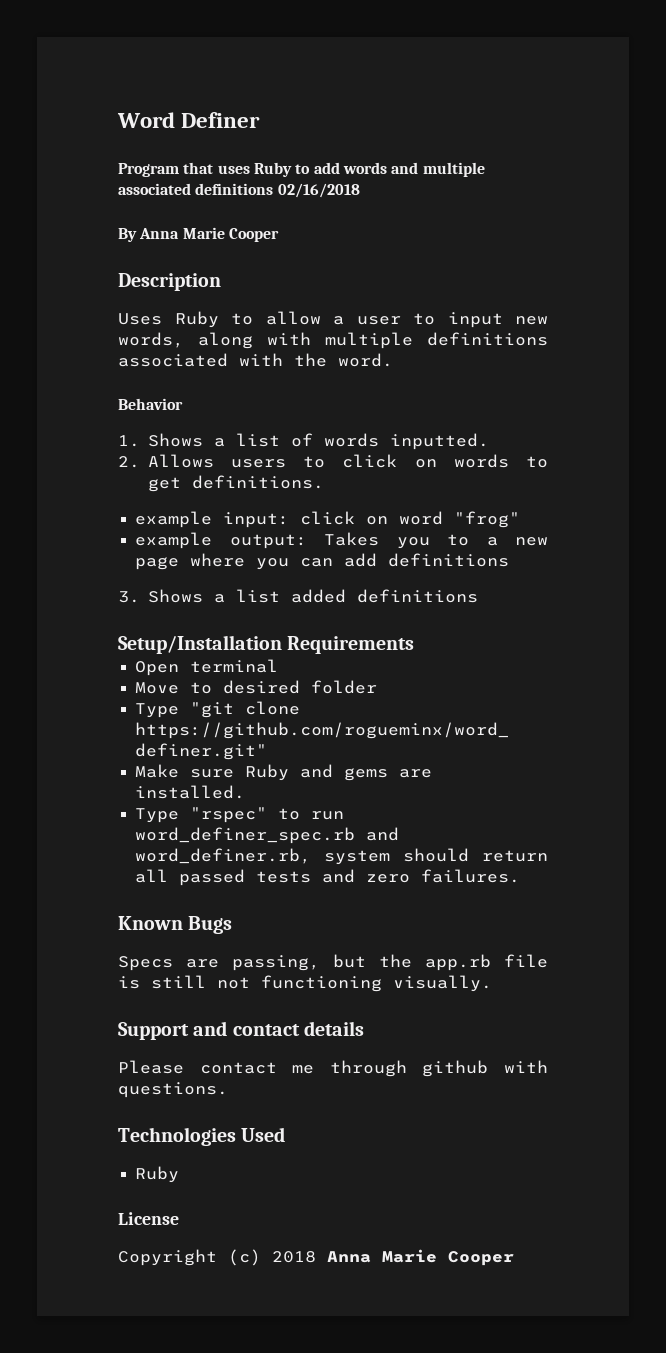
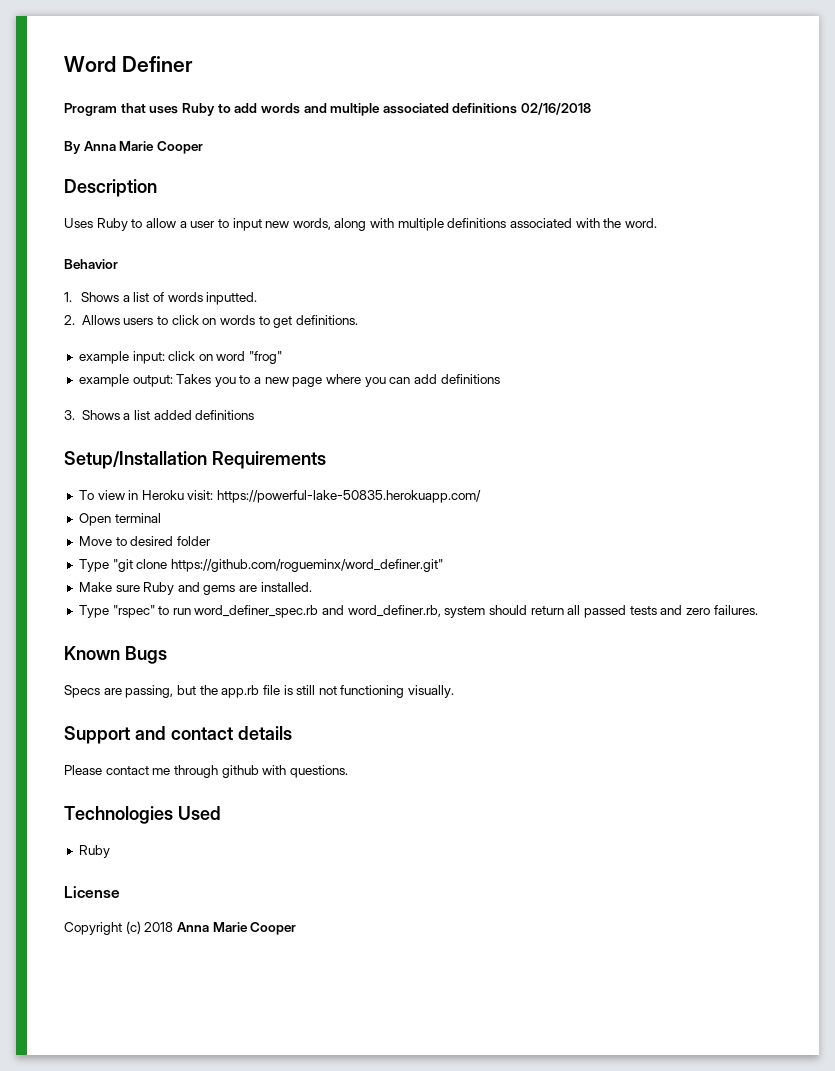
(415, 645) none -> [78,490,482,503] // To view in Heroku visit: https://powerful-lake-50835.herokuapp.com/

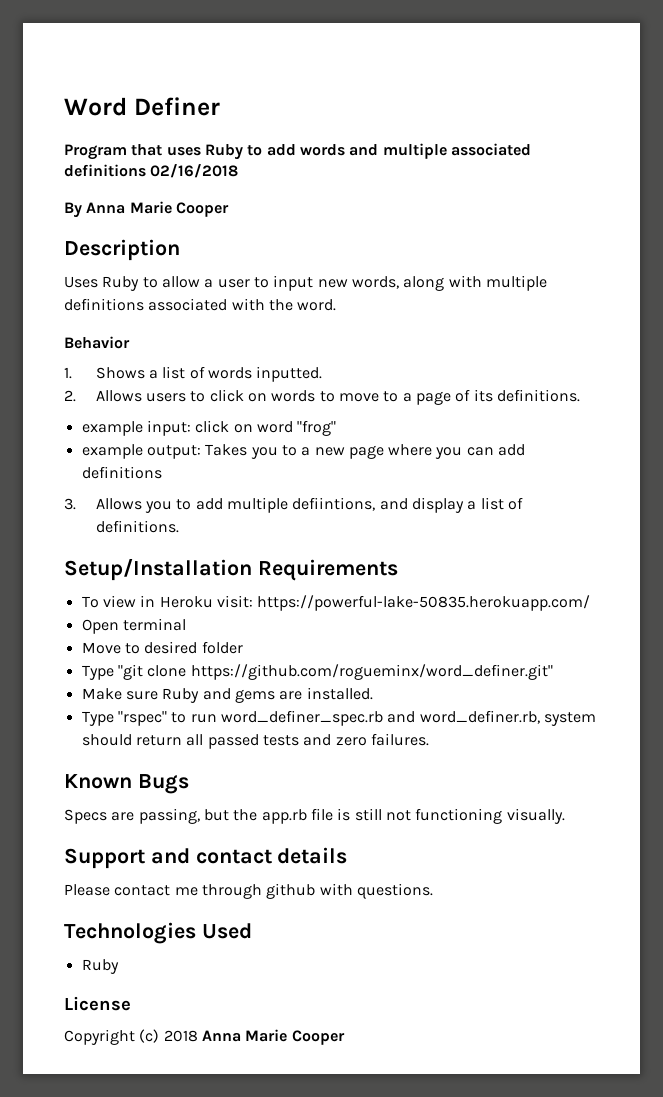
[273,316,293,328] get -> [338,389,493,405] move to a page of its
[81,410,255,420] Shows a list added definitions -> [95,497,523,513] [95,520,179,533] Allows you to add multiple defiintions, and display a list of definitions.

